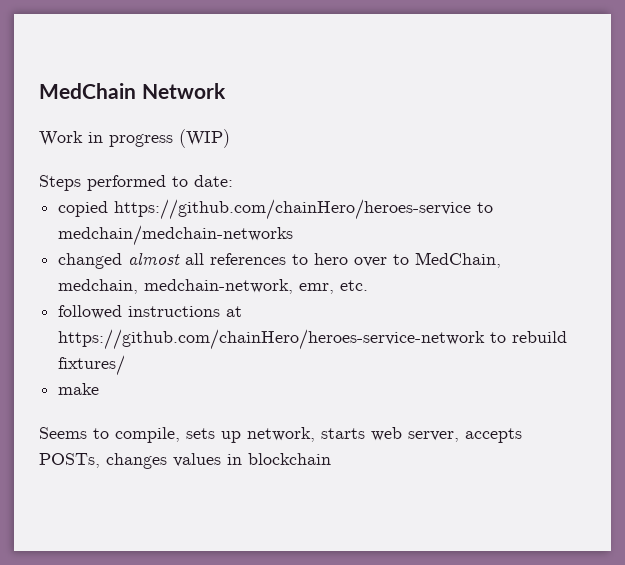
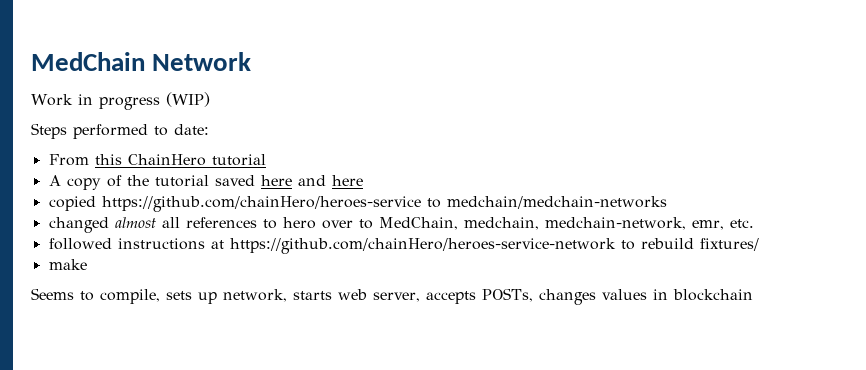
(233, 181) none -> [48,154,266,166] [48,175,363,190] // From this ChainHero tutorial // A copy of the tutorial saved here and here

